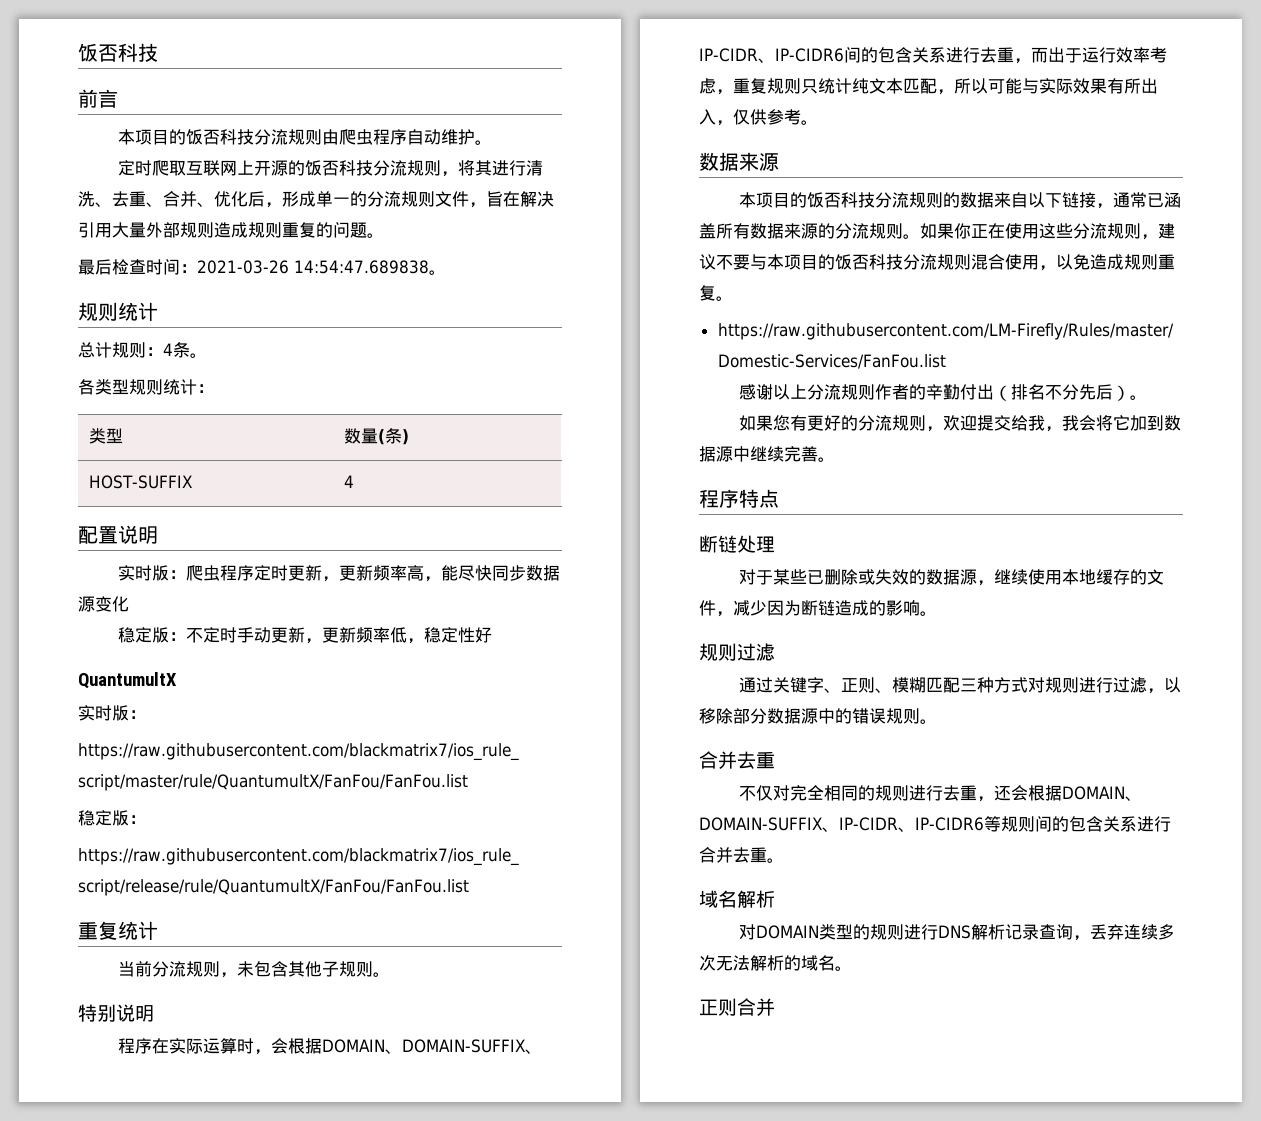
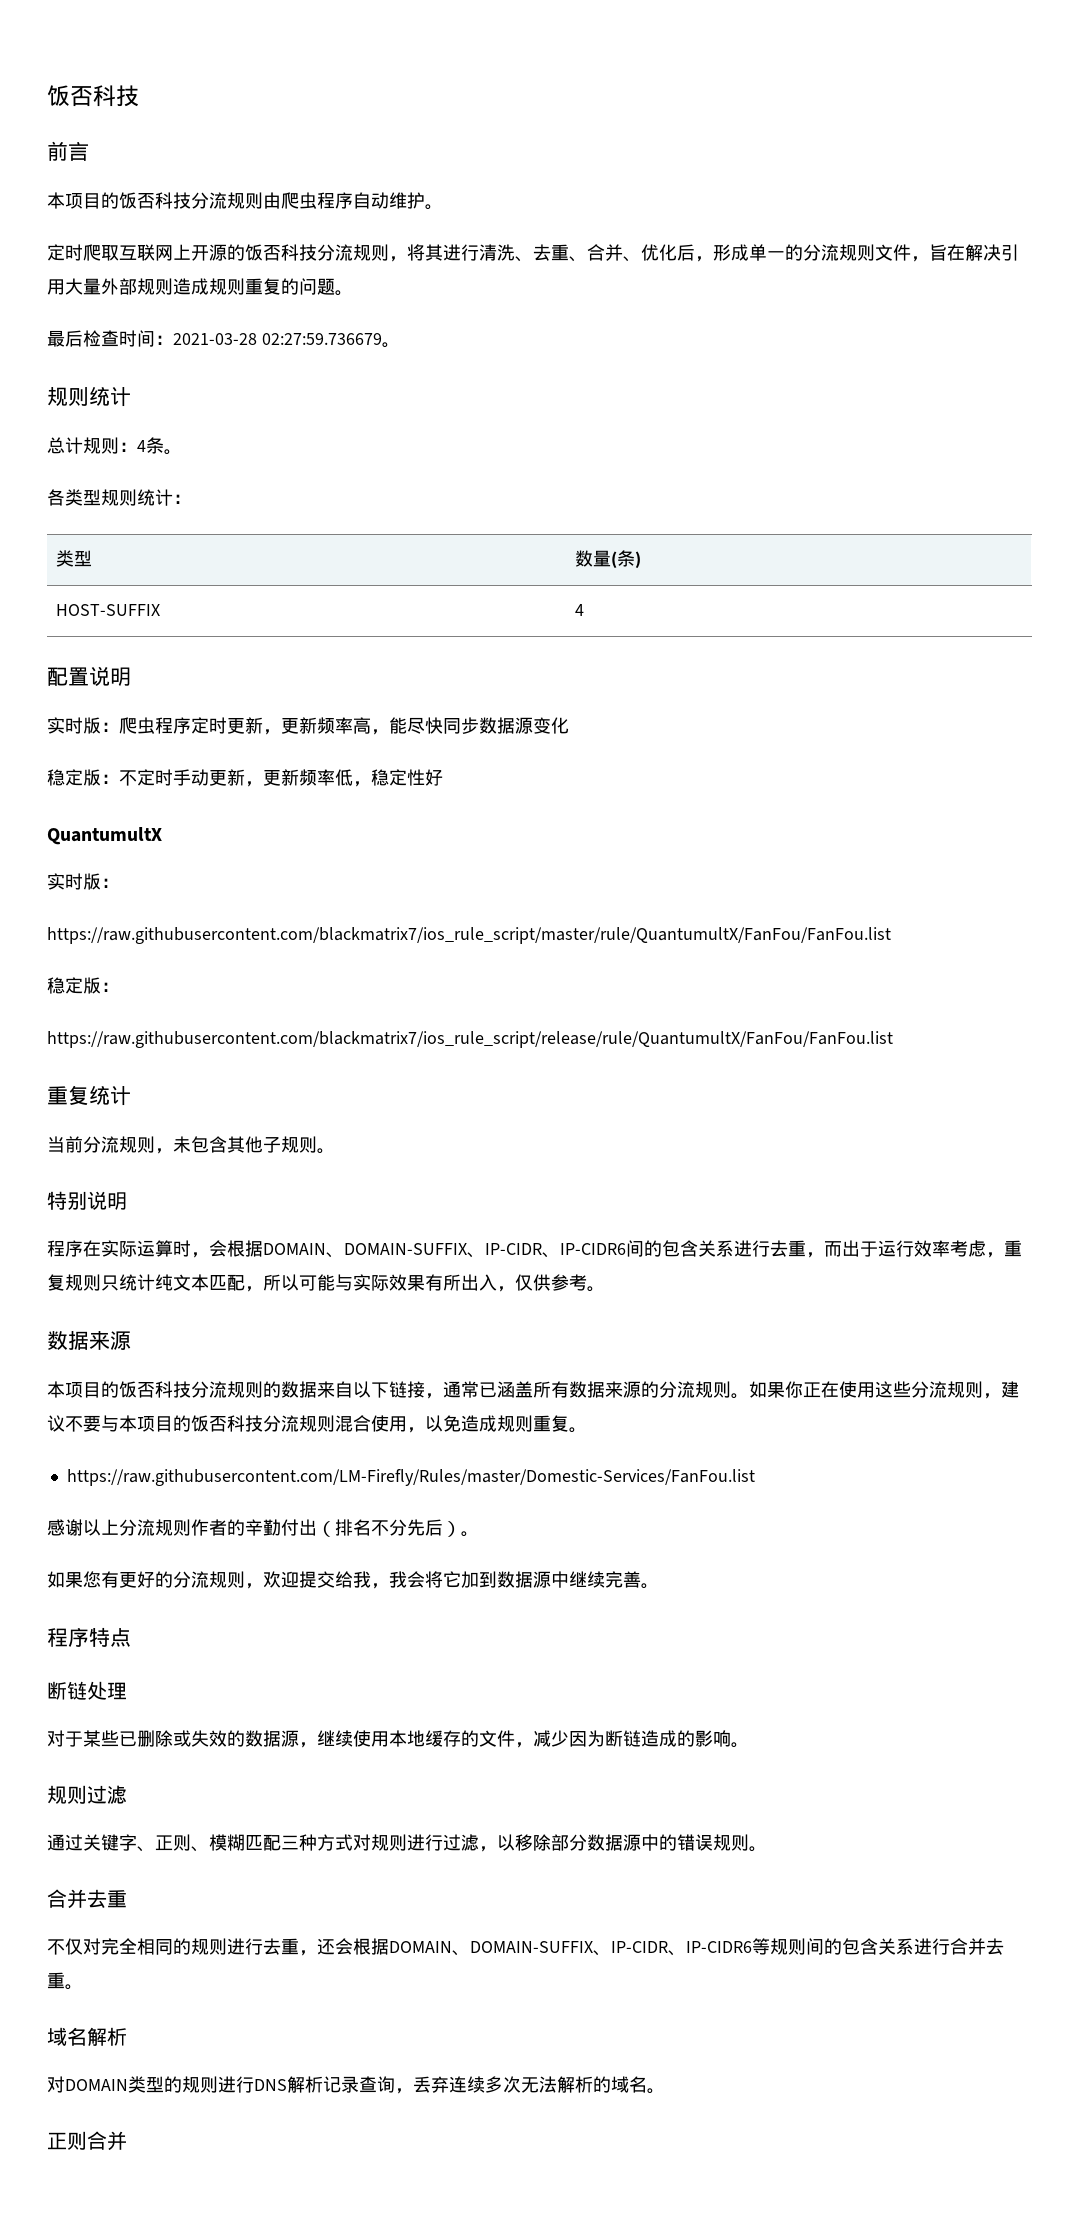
[197,260,429,274] 2021-03-26 14:54:47.689838 -> [173,333,382,345] 2021-03-28 02:27:59.736679

